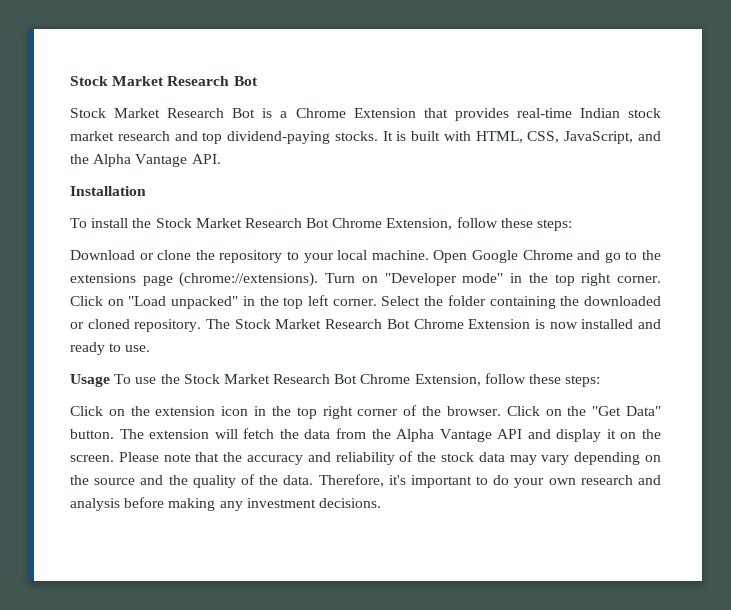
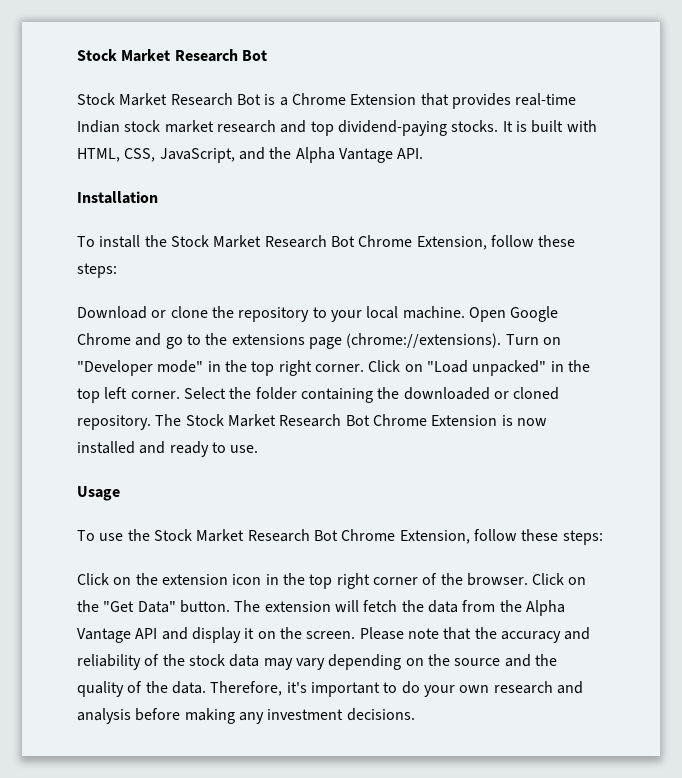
(110, 380) none -> (120, 493) //

